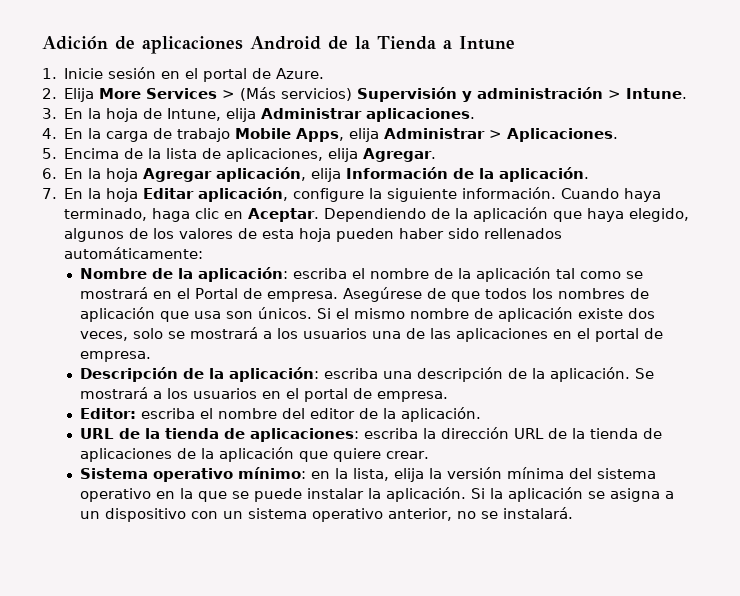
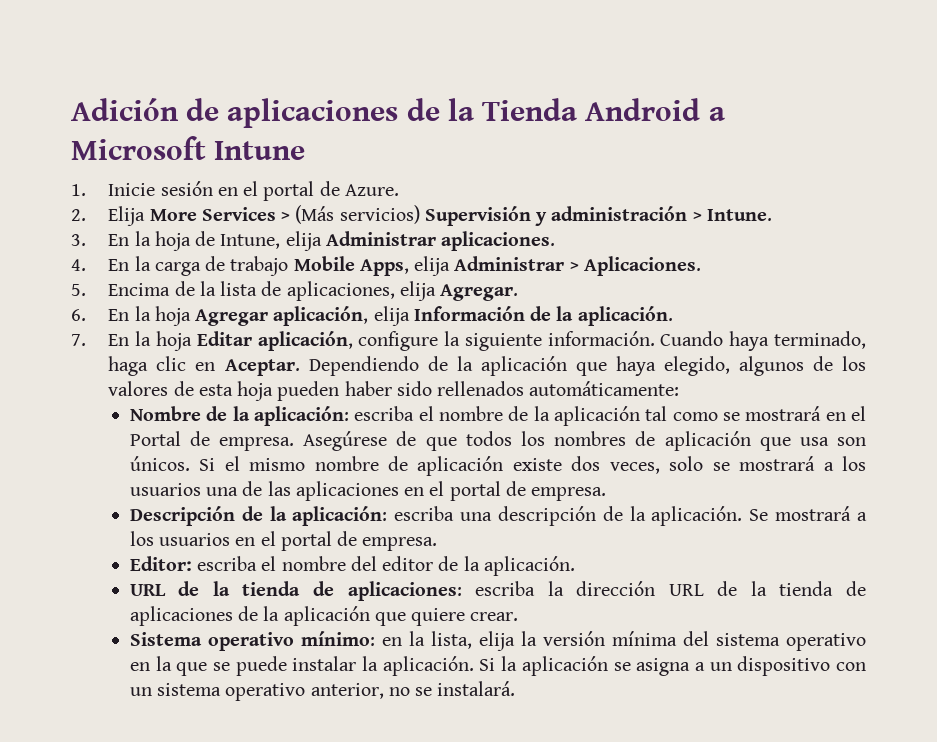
[250,36,321,50] Android -> (399, 113) none
[443,40,452,49] a -> [585,98,725,121] [71,136,206,160] Android a Microsoft

